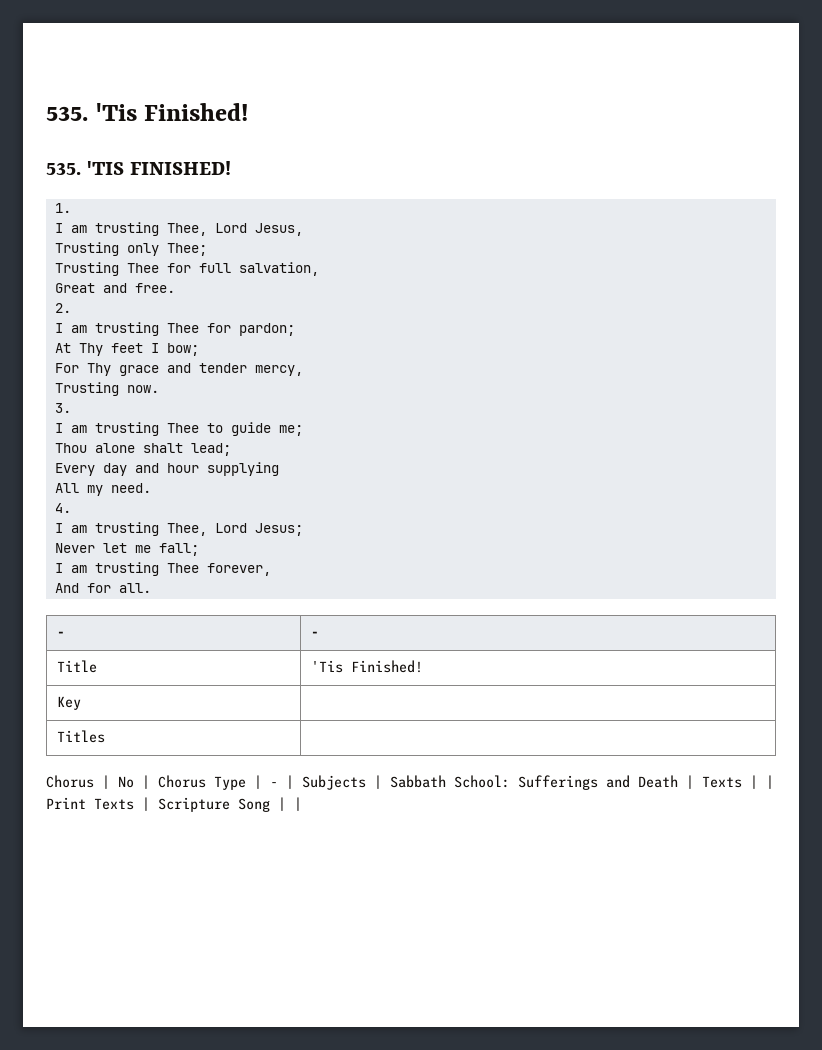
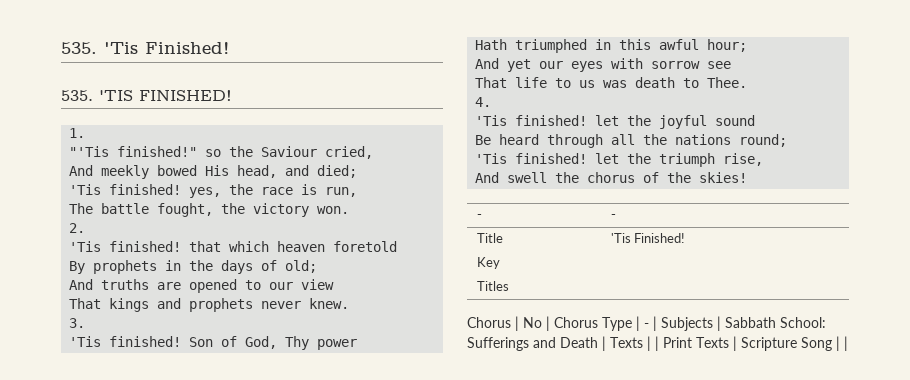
[54,222,303,236] [54,242,207,256] [54,262,319,276] [54,283,175,293] [54,303,71,313] [54,322,295,336] [54,343,199,356] [54,363,303,376] [54,382,159,396] [54,403,71,413] [54,422,303,436] [54,443,231,456] [54,462,279,476] [54,483,151,496] [54,503,71,513] [54,522,303,536] [54,543,199,556] [54,562,271,576] [54,583,151,593] I am trusting Thee, Lord Jesus, // Trusting only Thee; // Trusting Thee for full salvation, // Great and free. // 2. // I am trusting Thee for pardon; // At Thy feet I bow; // For Thy grace and tender mercy, // Trusting now. // 3. // I am trusting Thee to guide me; // Thou alone shalt lead; // Every day and hour supplying // All my need. // 4. // I am trusting Thee, Lord Jesus; // Never let me fall; // I am trusting Thee forever, // And for all. -> [69,146,374,159] [69,165,358,179] [69,184,358,198] [69,203,350,217] [69,223,86,233] [69,241,398,252] [69,260,318,274] [69,279,335,293] [69,298,350,312] [69,318,86,328] [69,336,358,350] [475,39,748,53] [475,58,732,72] [475,77,748,88] [475,97,492,107] [475,115,756,129] [475,134,788,148] [475,153,764,167] [475,172,748,183] "'Tis finished!" so the Saviour cried, // And meekly bowed His head, and died; // 'Tis finished! yes, the race is run, // The battle fought, the victory won. // 2. // 'Tis finished! that which heaven foretold // By prophets in the days of old; // And truths are opened to our view // That kings and prophets never knew. // 3. // 'Tis finished! Son of God, Thy power // Hath triumphed in this awful hour; // And yet our eyes with sorrow see // That life to us was death to Thee. // 4. // 'Tis finished! let the joyful sound // Be heard through all the nations round; // 'Tis finished! let the triumph rise, // And swell the chorus of the skies!

